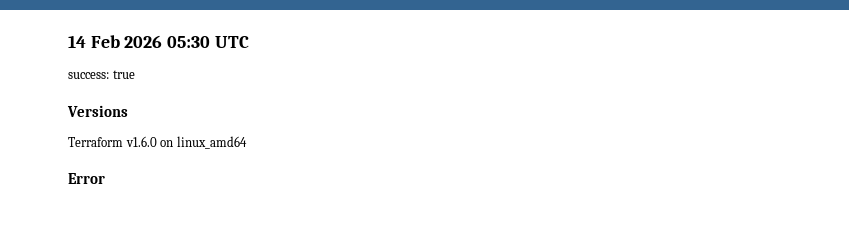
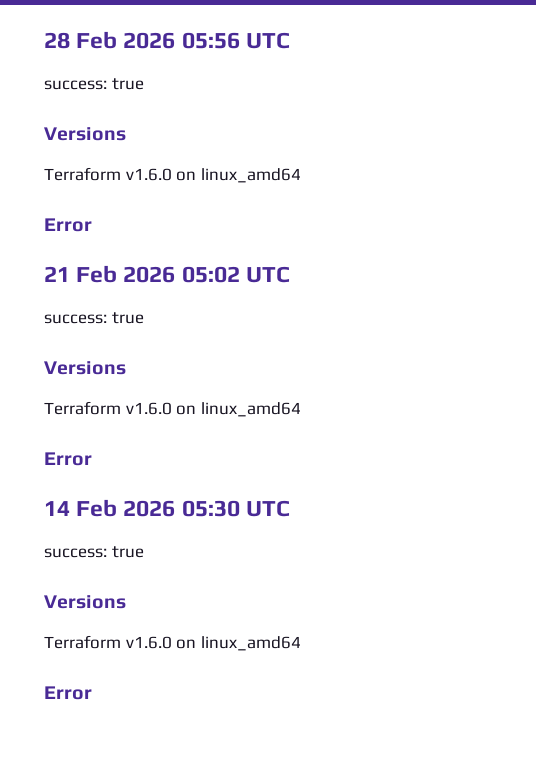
(68, 41) none -> [44,31,290,49] [44,78,144,90] [44,127,126,141] [44,167,301,183] [44,218,92,232] [44,265,290,283] [44,312,144,324] [44,361,126,375] [44,401,301,417] [44,452,92,466] 28 Feb 2026 05:56 UTC // success: true // Versions // Terraform v1.6.0 on linux_amd64 // Error // 21 Feb 2026 05:02 UTC // success: true // Versions // Terraform v1.6.0 on linux_amd64 // Error //

